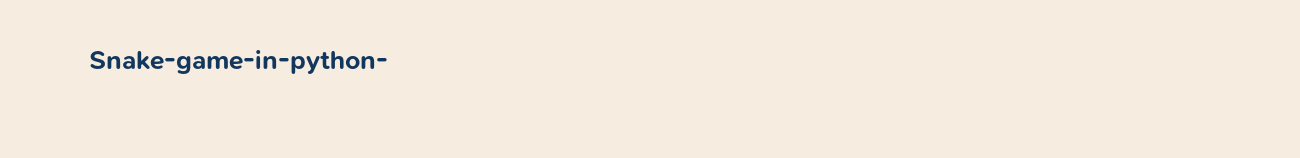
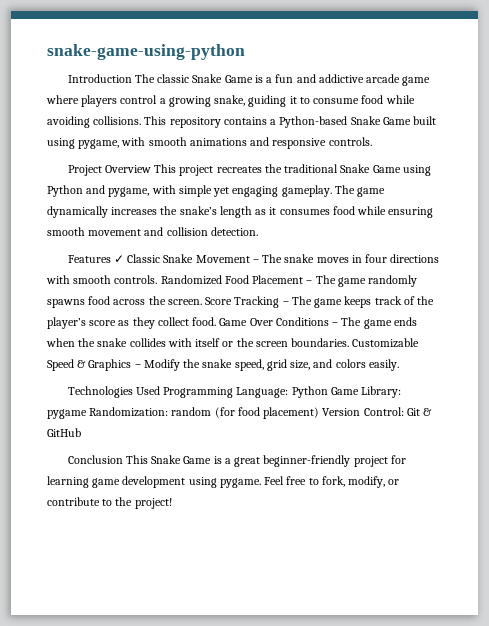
[89,50,388,74] Snake-game-in-python- -> [47,44,245,60] [67,74,431,86] [46,95,415,107] [47,116,437,128] [47,137,372,149] [67,164,431,176] [47,185,386,197] [47,206,434,218] [47,227,258,236] [67,254,440,263] [46,275,418,287] [47,296,435,308] [47,317,417,329] [46,338,420,348] [47,359,399,371] [67,386,402,398] [47,407,433,419] [47,428,81,437] [67,455,406,467] [47,476,400,488] [47,497,172,509] snake-game-using-python // Introduction The classic Snake Game is a fun and addictive arcade game where players control a growing snake, guiding it to consume food while avoiding collisions. This repository contains a Python-based Snake Game built using pygame, with smooth animations and responsive controls. // Project Overview This project recreates the traditional Snake Game using Python and pygame, with simple yet engaging gameplay. The game dynamically increases the snake’s length as it consumes food while ensuring smooth movement and collision detection. // Features ✓ Classic Snake Movement – The snake moves in four directions with smooth controls. Randomized Food Placement – The game randomly spawns food across the screen. Score Tracking – The game keeps track of the player’s score as they collect food. Game Over Conditions – The game ends when the snake collides with itself or the screen boundaries. Customizable Speed & Graphics – Modify the snake speed, grid size, and colors easily. // Technologies Used Programming Language: Python Game Library: pygame Randomization: random (for food placement) Version Control: Git & GitHub // Conclusion This Snake Game is a great beginner-friendly project for learning game development using pygame. Feel free to fork, modify, or contribute to the project!

